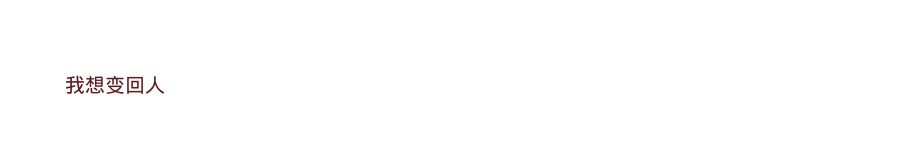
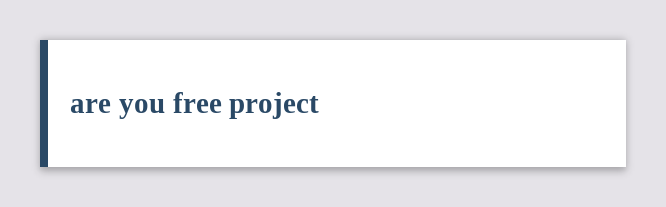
[65,75,165,94] 我想变回人 -> [70,92,320,119] are you free project

